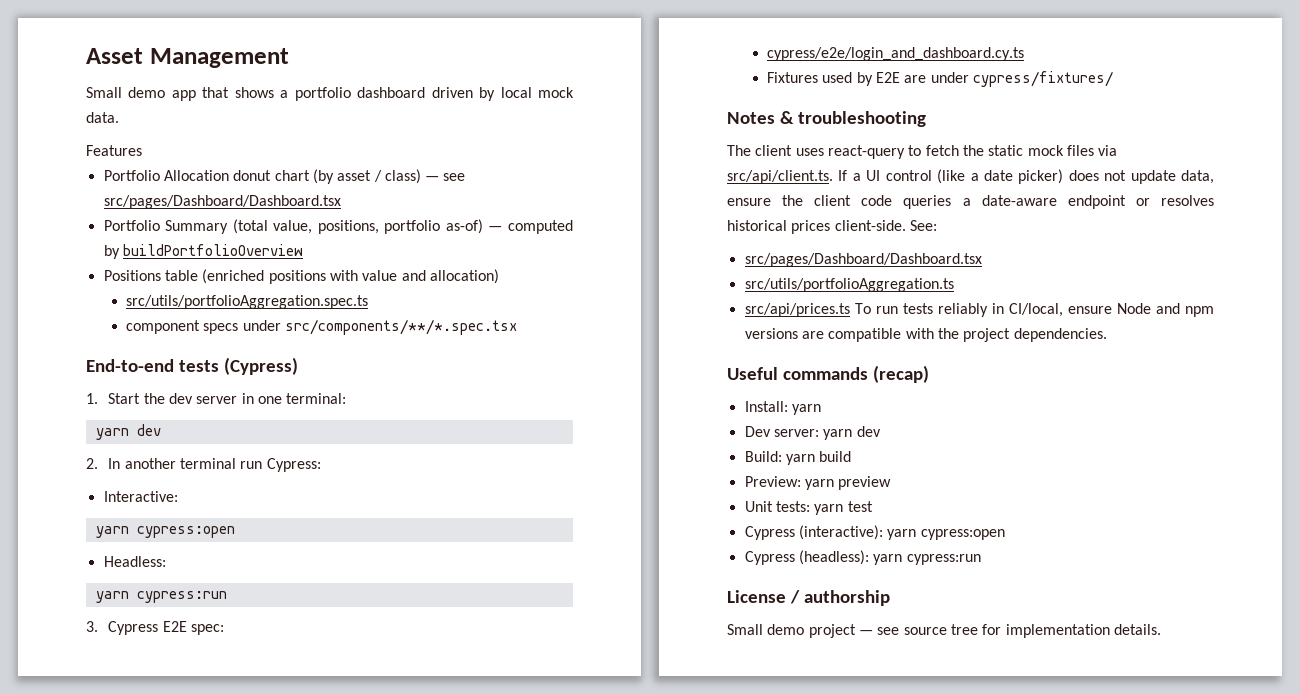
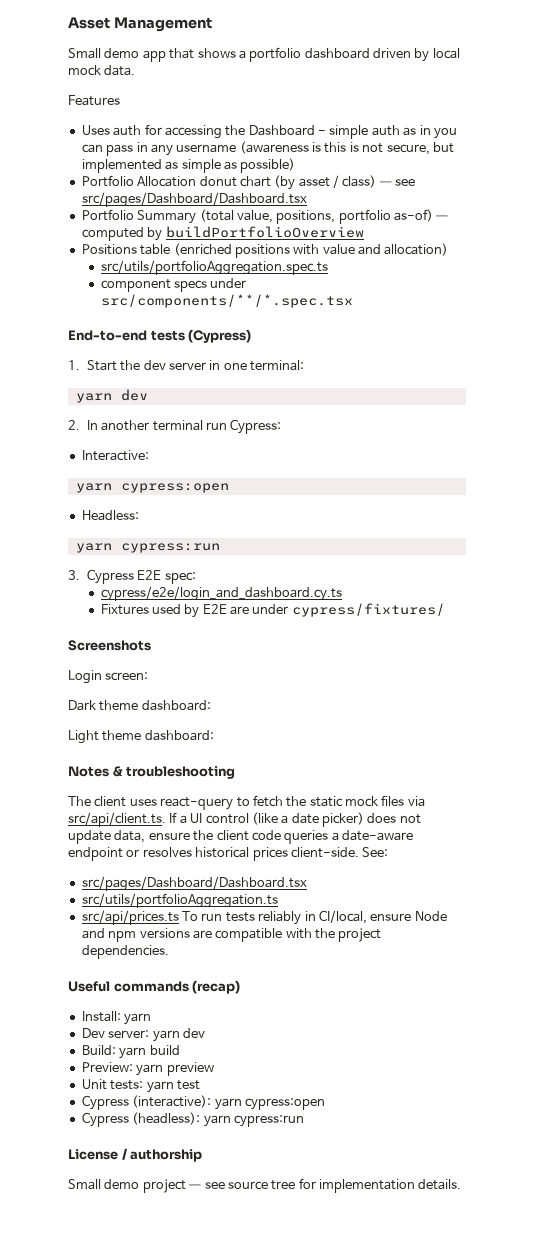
(142, 150) none -> [81,124,457,139] [81,141,454,156] [81,158,296,173] // Uses auth for accessing the Dashboard - simple auth as in you can pass in any username (awareness is this is not secure, but implemented as simple as possible)
(1113, 79) none -> [68,640,151,651] [68,670,149,684] [68,700,211,711] [68,730,214,744] // Screenshots // Login screen: // Dark theme dashboard: // Light theme dashboard:

